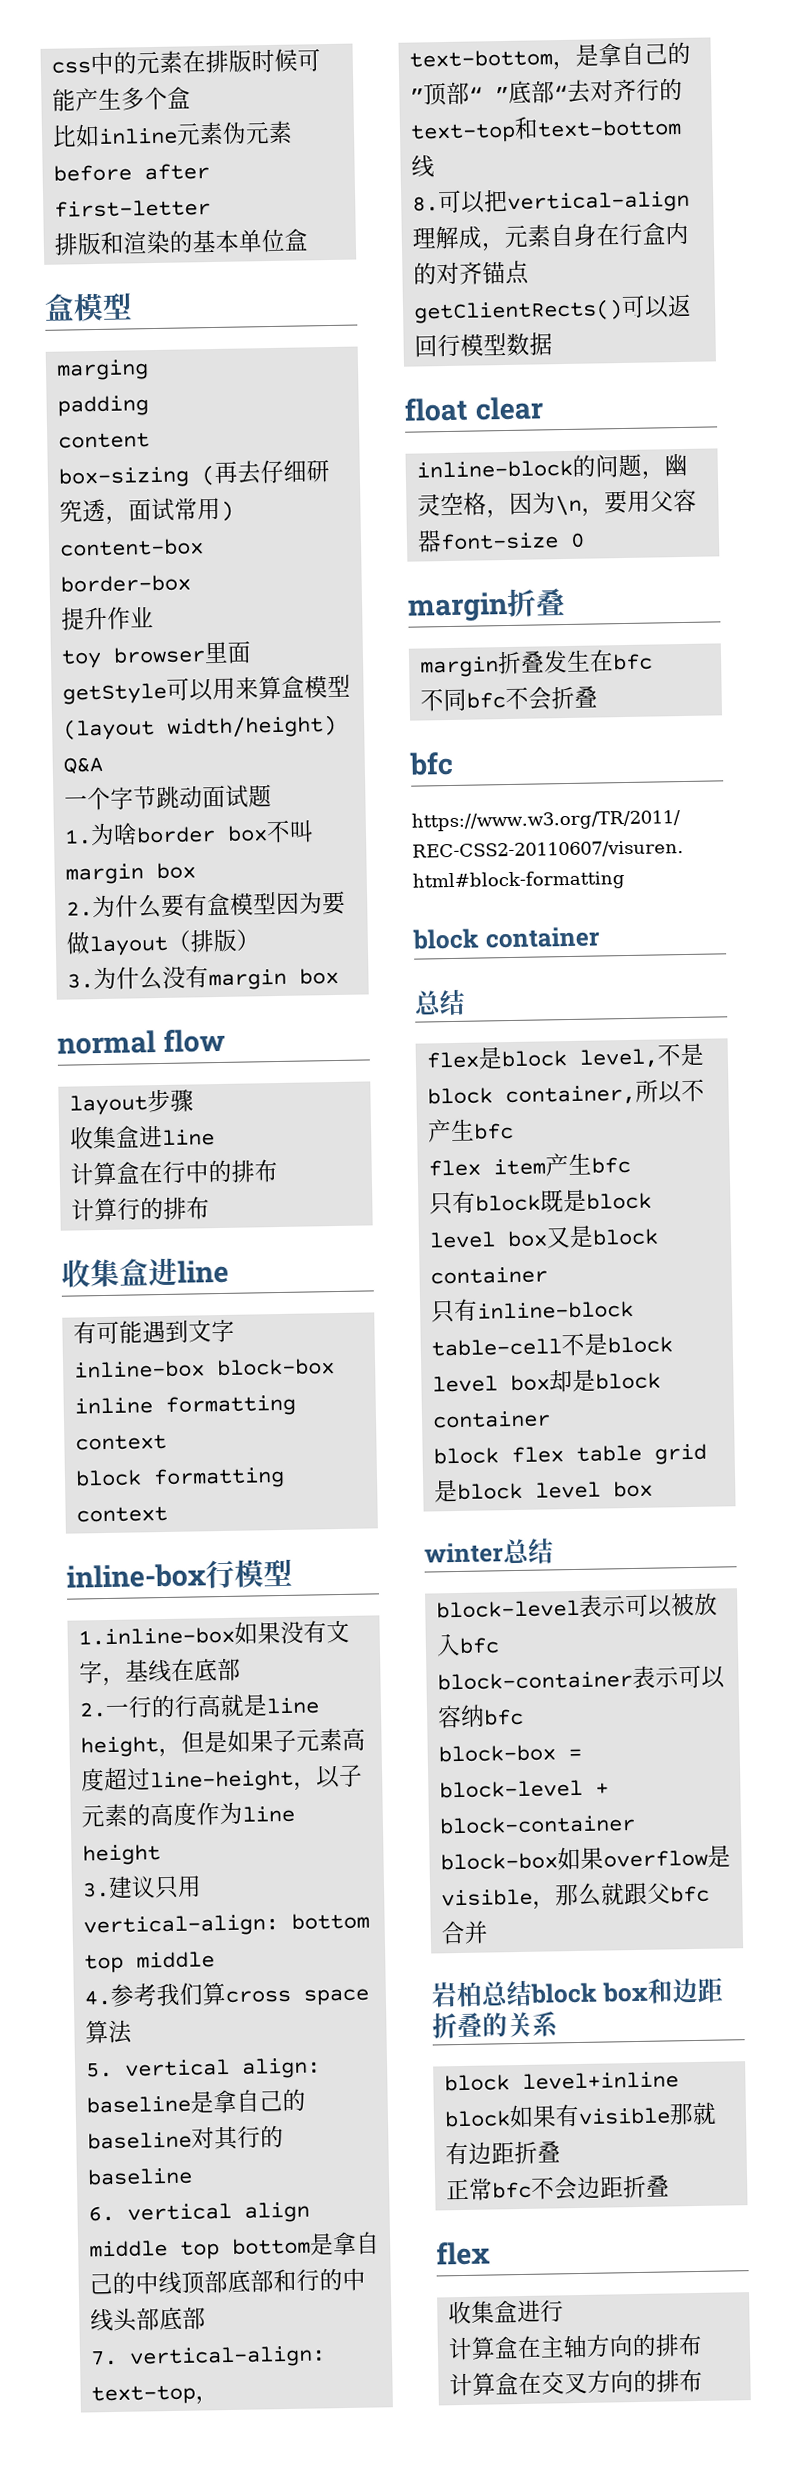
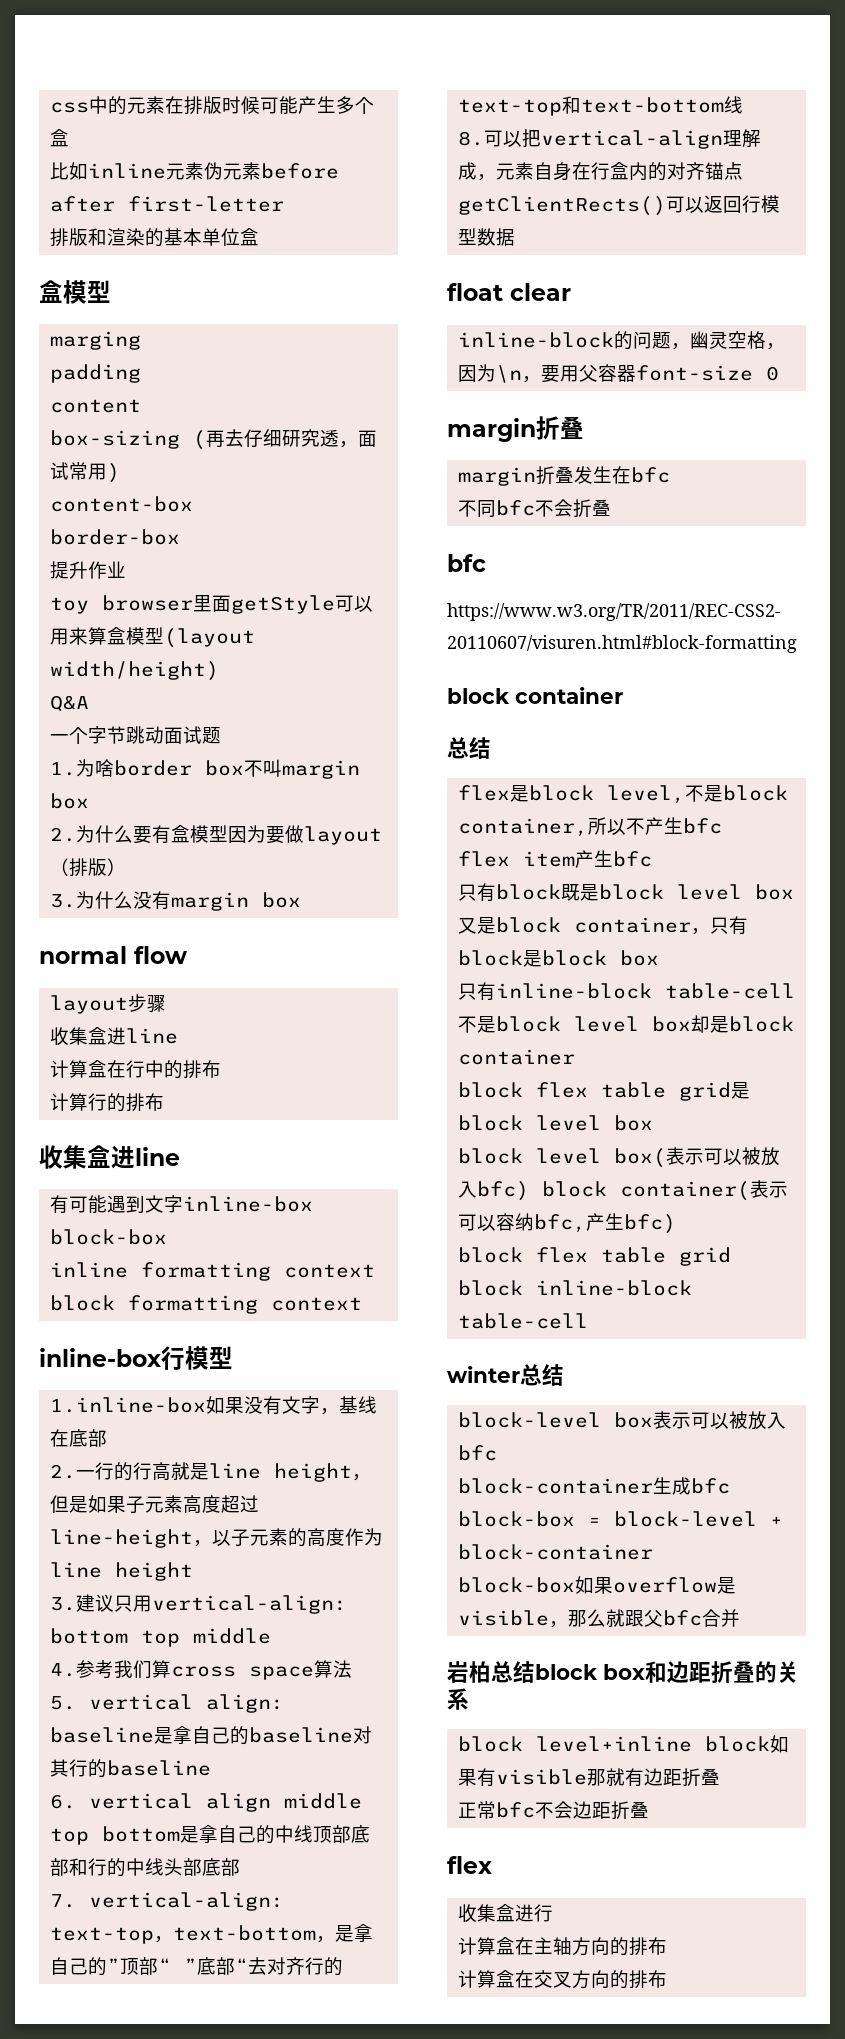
(548, 1275) none -> [690,916,748,935] [457,950,659,967] ，只有block是block box
(653, 1489) none -> [457,1147,780,1168] [457,1180,788,1201] [457,1213,676,1234] [457,1247,731,1266] [457,1280,692,1296] [457,1313,588,1329] // block level box(表示可以被放入bfc) block container(表示可以容纳bfc,产生bfc) // block flex table grid block inline-block table-cell
(580, 1609) none -> [613,1412,653,1428] box
[631,1664,725,1690] [436,1704,485,1729] 表示可以容纳 -> [652,1477,691,1495] 生成

